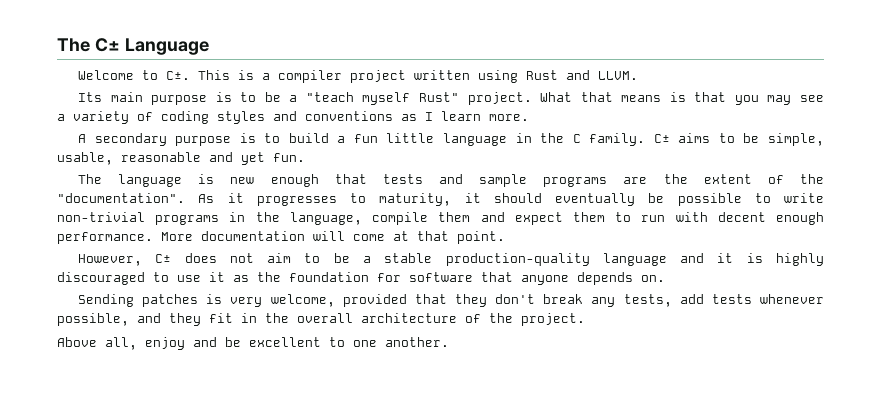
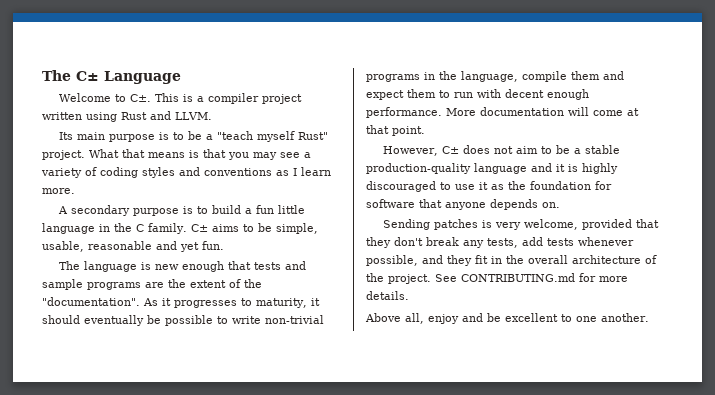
(585, 319) none -> [435,273,628,282] [366,291,409,300] See CONTRIBUTING.md for more details.

